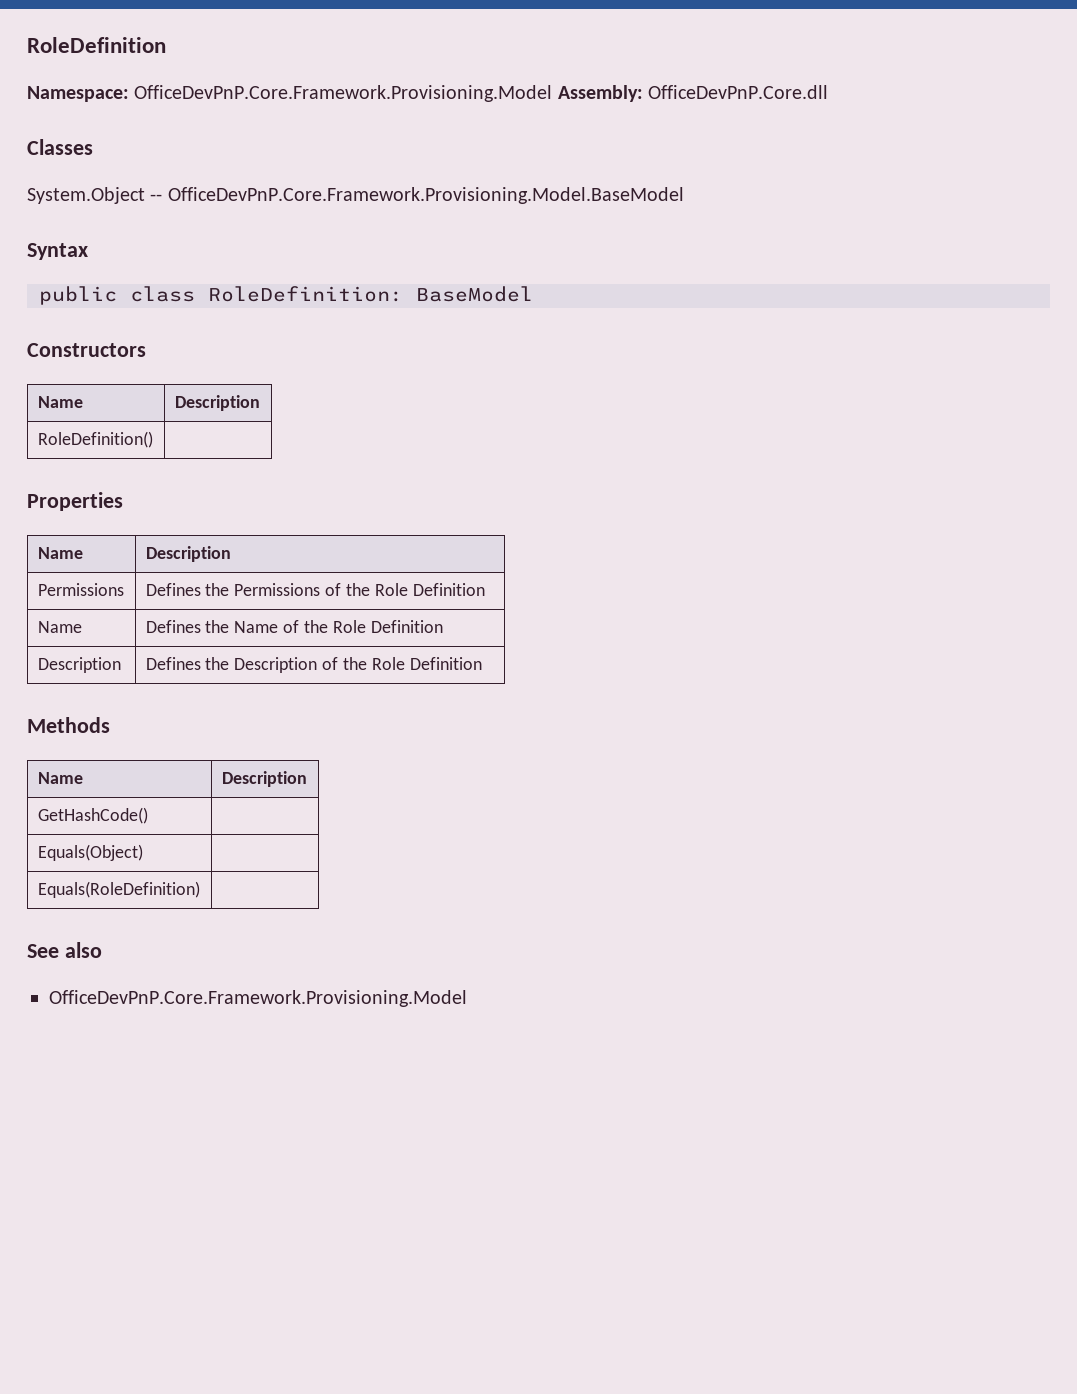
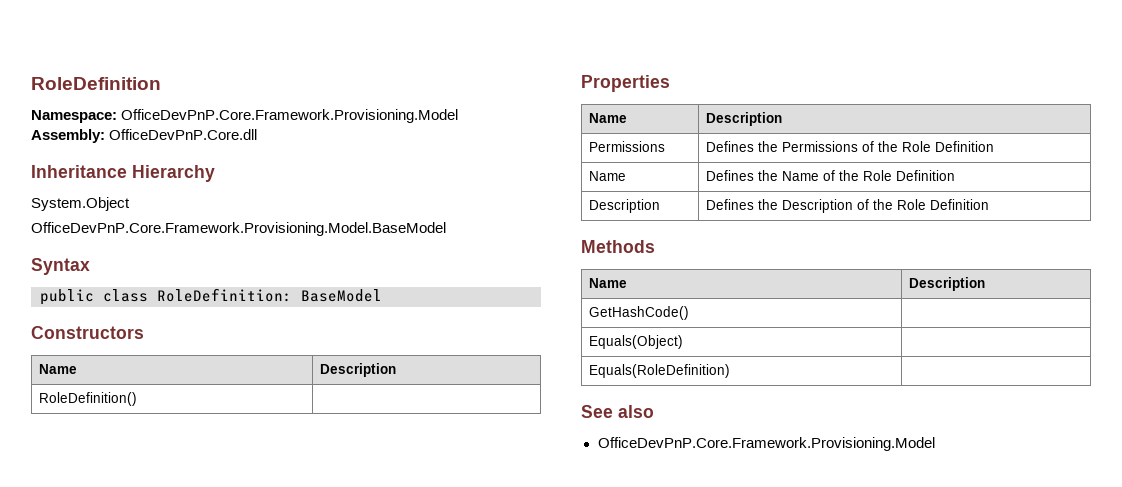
(553, 93) none -> (459, 116) //
[27,139,93,155] Classes -> [31,165,215,182] Inheritance Hierarchy
[150,194,163,201] -- -> (130, 204) //

